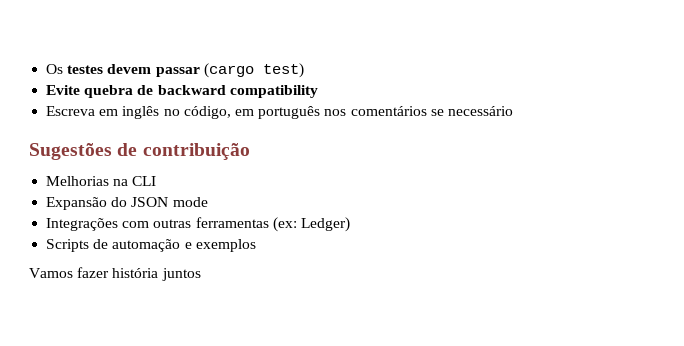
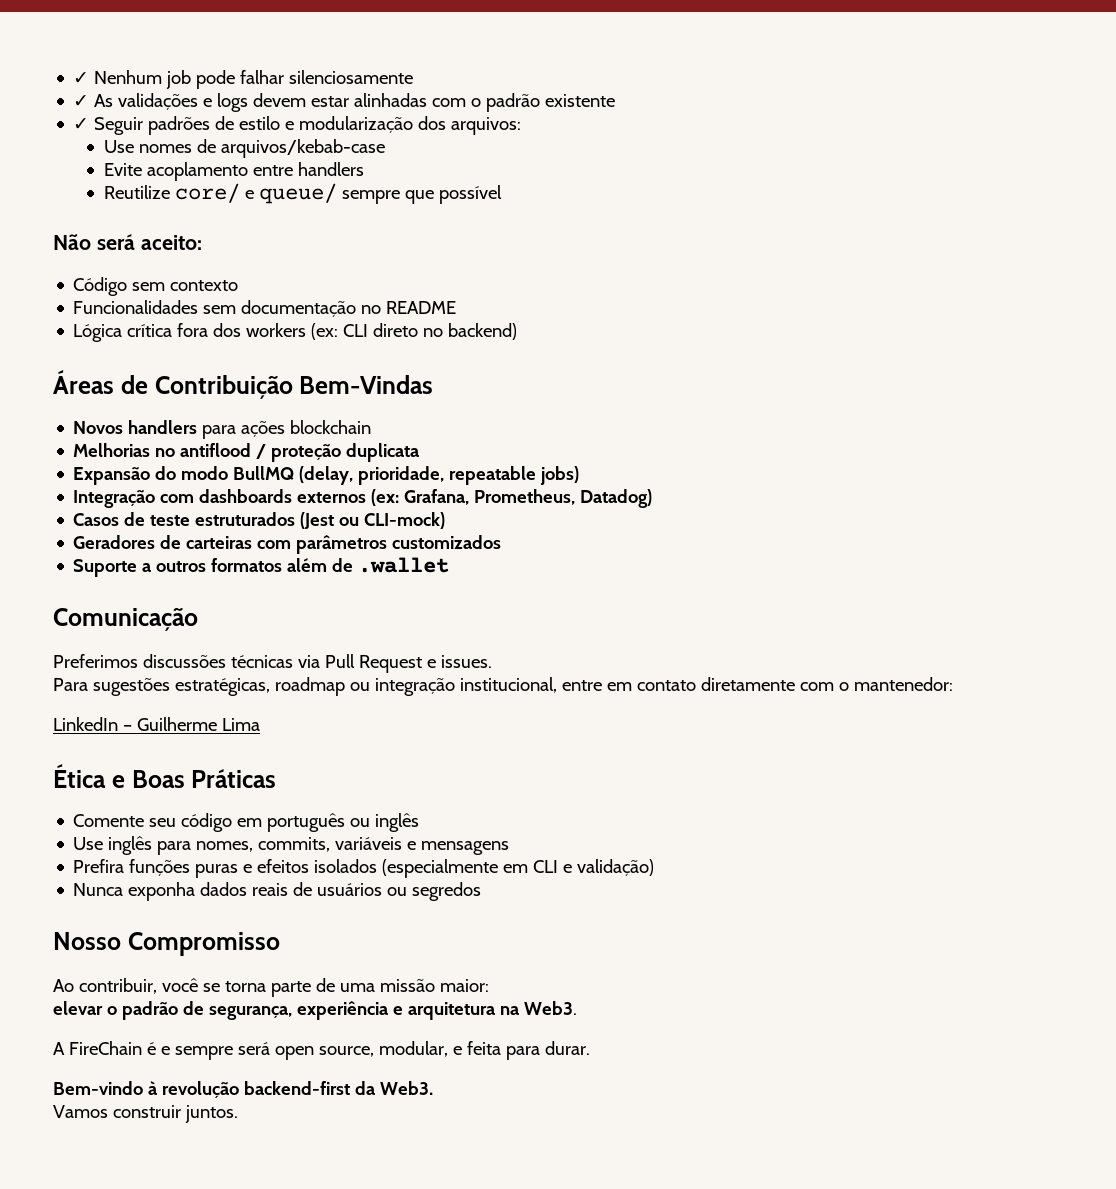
[46,63,304,78] [46,85,318,98] [46,106,513,119] [29,143,250,160] [46,176,157,186] [46,197,208,210] [46,217,350,232] [46,239,256,252] [29,267,201,281] Os testes devem passar (cargo test) // Evite quebra de backward compatibility // Escreva em inglês no código, em português nos comentários se necessário // Sugestões de contribuição // Melhorias na CLI // Expansão do JSON mode // Integrações com outras ferramentas (ex: Ledger) // Scripts de automação e exemplos // Vamos fazer história juntos -> [73,70,414,89] [73,93,616,112] [73,116,522,135] [103,139,385,158] [103,162,364,181] [103,183,502,204] [53,234,202,250] [73,277,239,296] [73,300,457,317] [73,323,518,342] [53,370,434,399] [73,420,372,439] [73,443,420,462] [73,466,580,485] [73,489,653,508] [73,512,446,529] [73,535,502,554] [73,557,450,577] [53,608,198,631] [53,654,492,673] [53,677,953,696] [53,717,260,731] [53,764,277,788] [73,813,420,832] [73,836,510,855] [73,859,655,878] [73,882,482,901] [53,932,280,956] [53,978,489,997] [53,1001,577,1020] [53,1041,590,1060] [53,1081,433,1098] [53,1105,238,1123] ✓ Nenhum job pode falhar silenciosamente // ✓ As validações e logs devem estar alinhadas com o padrão existente // ✓ Seguir padrões de estilo e modularização dos arquivos: // Use nomes de arquivos/kebab-case // Evite acoplamento entre handlers // Reutilize core/ e queue/ sempre que possível // Não será aceito: // Código sem contexto // Funcionalidades sem documentação no README // Lógica crítica fora dos workers (ex: CLI direto no backend) // Áreas de Contribuição Bem-Vindas // Novos handlers para ações blockchain // Melhorias no antiflood / proteção duplicata // Expansão do modo BullMQ (delay, prioridade, repeatable jobs) // Integração com dashboards externos (ex: Grafana, Prometheus, Datadog) // Casos de teste estruturados (Jest ou CLI-mock) // Geradores de carteiras com parâmetros customizados // Suporte a outros formatos além de .wallet // Comunicação // Preferimos discussões técnicas via Pull Request e issues. // Para sugestões estratégicas, roadmap ou integração institucional, entre em contato diretamente com o mantenedor: // LinkedIn – Guilherme Lima // Ética e Boas Práticas // Comente seu código em português ou inglês // Use inglês para nomes, commits, variáveis e mensagens // Prefira funções puras e efeitos isolados (especialmente em CLI e validação) // Nunca exponha dados reais de usuários ou segredos // Nosso Compromisso // Ao contribuir, você se torna parte de uma missão maior: // elevar o padrão de segurança, experiência e arquitetura na Web3. // A FireChain é e sempre será open source, modular, e feita para durar. // Bem-vindo à revolução backend-first da Web3. // Vamos construir juntos.

